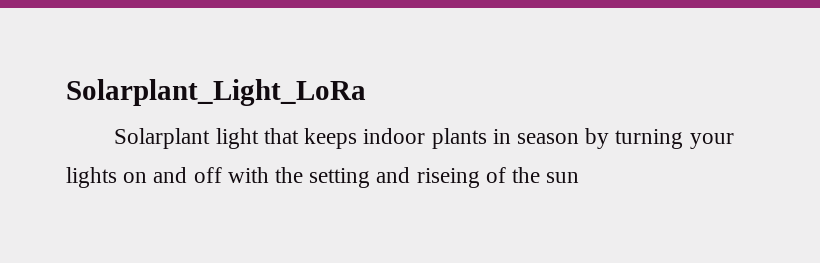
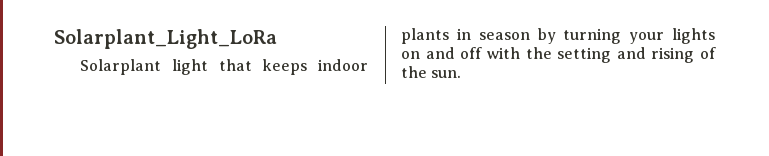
[416,168,480,188] riseing -> [651,47,695,63] rising
[546,172,580,183] sun -> [431,70,462,78] sun.

